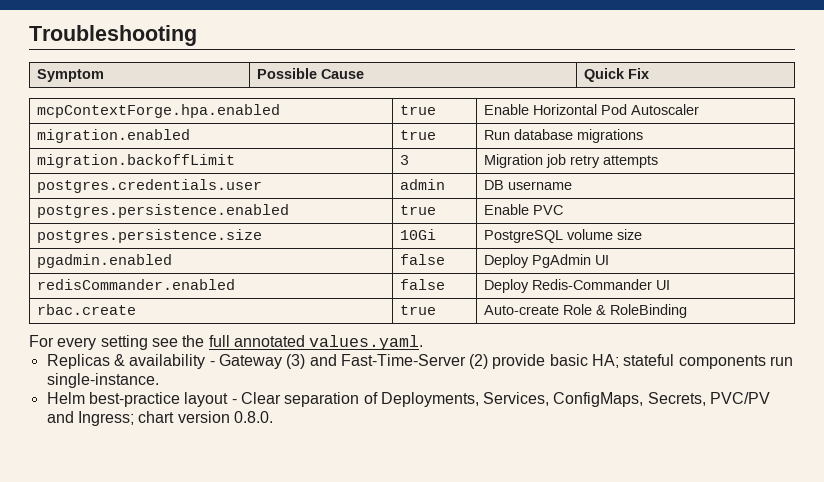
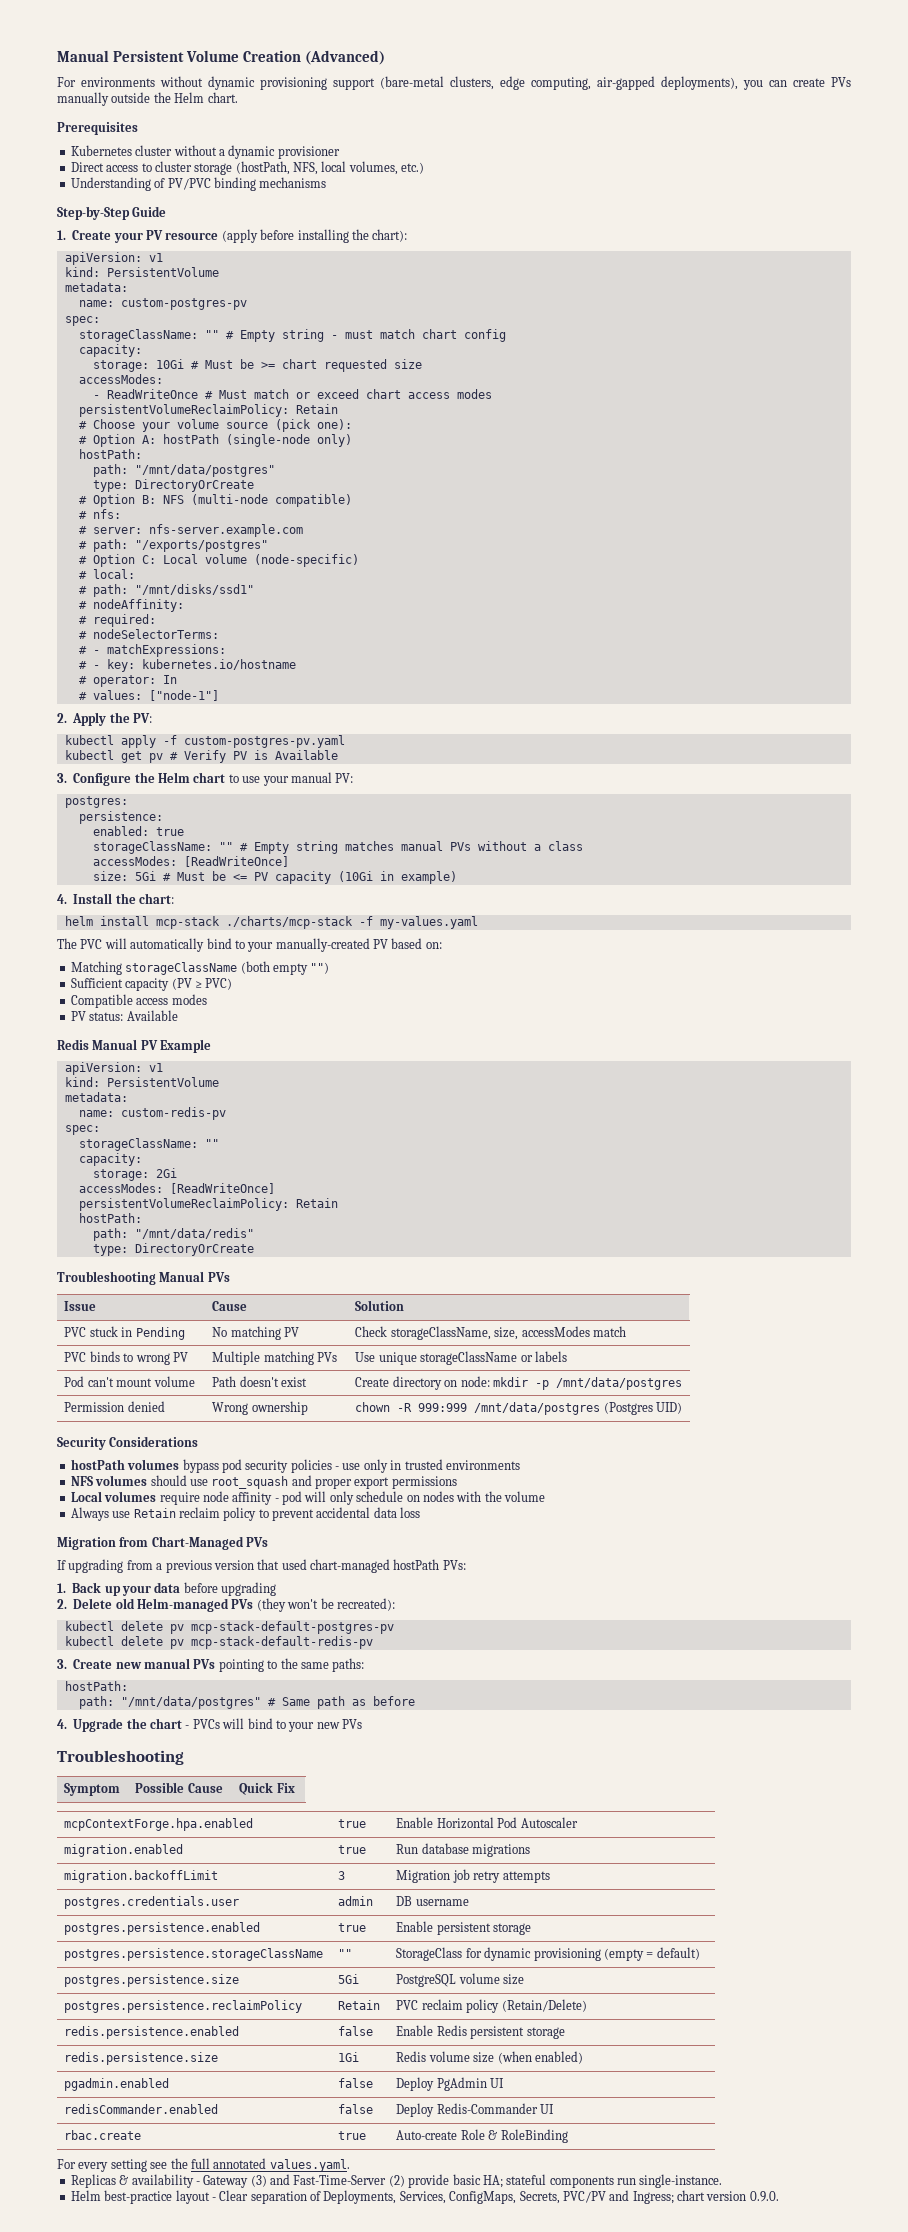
(29, 35) none -> [57,50,385,65] [57,76,851,90] [57,92,238,106] [57,122,138,135] [70,145,340,159] [70,161,425,175] [70,177,327,191] [57,206,167,220] [57,229,408,243] [64,252,163,265] [64,267,219,277] [64,282,128,292] [78,298,247,310] [64,316,100,326] [78,329,506,342] [78,344,142,357] [92,359,422,372] [78,374,163,384] [92,389,492,399] [78,404,338,417] [78,419,352,432] [78,434,352,447] [78,449,142,459] [92,464,275,477] [92,479,254,492] [78,494,352,507] [78,509,121,519] [78,524,303,537] [78,539,268,552] [78,554,359,567] [78,569,135,579] [78,584,254,597] [78,599,184,612] [78,614,156,627] [78,629,219,639] [78,644,226,657] [78,659,296,672] [78,675,177,687] [78,690,219,701] [57,712,152,726] [64,735,345,748] [64,750,338,763] [57,772,354,786] [64,796,128,808] [78,811,163,824] [92,826,184,836] [92,841,583,854] [92,856,289,867] [92,871,457,884] [57,893,174,904] [64,916,478,929] [57,938,442,952] [70,961,330,975] [70,978,233,991] [70,994,207,1008] [70,1010,178,1021] [57,1039,212,1053] [64,1062,163,1075] [64,1077,219,1087] [64,1092,128,1102] [78,1107,226,1120] [64,1125,100,1135] [78,1138,219,1151] [78,1153,142,1166] [92,1168,177,1181] [78,1183,275,1194] [78,1198,338,1211] [78,1213,142,1223] [92,1228,254,1241] [92,1243,254,1256] [57,1271,230,1285] [64,1301,97,1311] [212,1301,248,1311] [355,1300,405,1311] [64,1326,185,1340] [212,1326,300,1340] [355,1326,626,1340] [64,1351,188,1365] [212,1351,338,1365] [355,1351,567,1365] [64,1376,195,1387] [212,1376,308,1387] [355,1376,682,1390] [64,1401,165,1412] [212,1401,308,1415] [355,1402,683,1415] [57,1436,199,1450] [70,1459,520,1473] [70,1475,457,1489] [70,1491,545,1505] [70,1507,421,1521] [57,1536,269,1550] [57,1559,466,1573] [57,1582,277,1596] [57,1598,395,1612] [64,1621,394,1634] [64,1636,373,1649] [57,1658,365,1672] [64,1681,128,1691] [78,1696,415,1709] [57,1718,362,1732] Manual Persistent Volume Creation (Advanced) // For environments without dynamic provisioning support (bare-metal clusters, edge computing, air-gapped deployments), you can create PVs manually outside the Helm chart. // Prerequisites // Kubernetes cluster without a dynamic provisioner // Direct access to cluster storage (hostPath, NFS, local volumes, etc.) // Understanding of PV/PVC binding mechanisms // Step-by-Step Guide // 1. Create your PV resource (apply before installing the chart): // apiVersion: v1 // kind: PersistentVolume // metadata: // name: custom-postgres-pv // spec: // storageClassName: "" # Empty string - must match chart config // capacity: // storage: 10Gi # Must be >= chart requested size // accessModes: // - ReadWriteOnce # Must match or exceed chart access modes // persistentVolumeReclaimPolicy: Retain // # Choose your volume source (pick one): // # Option A: hostPath (single-node only) // hostPath: // path: "/mnt/data/postgres" // type: DirectoryOrCreate // # Option B: NFS (multi-node compatible) // # nfs: // # server: nfs-server.example.com // # path: "/exports/postgres" // # Option C: Local volume (node-specific) // # local: // # path: "/mnt/disks/ssd1" // # nodeAffinity: // # required: // # nodeSelectorTerms: // # - matchExpressions: // # - key: kubernetes.io/hostname // # operator: In // # values: ["node-1"] // 2. Apply the PV: // kubectl apply -f custom-postgres-pv.yaml // kubectl get pv # Verify PV is Available // 3. Configure the Helm chart to use your manual PV: // postgres: // persistence: // enabled: true // storageClassName: "" # Empty string matches manual PVs without a class // accessModes: [ReadWriteOnce] // size: 5Gi # Must be <= PV capacity (10Gi in example) // 4. Install the chart: // helm install mcp-stack ./charts/mcp-stack -f my-values.yaml // The PVC will automatically bind to your manually-created PV based on: // Matching storageClassName (both empty "") // Sufficient capacity (PV ≥ PVC) // Compatible access modes // PV status: Available // Redis Manual PV Example // apiVersion: v1 // kind: PersistentVolume // metadata: // name: custom-redis-pv // spec: // storageClassName: "" // capacity: // storage: 2Gi // accessModes: [ReadWriteOnce] // persistentVolumeReclaimPolicy: Retain // hostPath: // path: "/mnt/data/redis" // type: DirectoryOrCreate // Troubleshooting Manual PVs // Issue | Cause | Solution // PVC stuck in Pending | No matching PV | Check storageClassName, size, accessModes match // PVC binds to wrong PV | Multiple matching PVs | Use unique storageClassName or labels // Pod can't mount volume | Path doesn't exist | Create directory on node: mkdir -p /mnt/data/postgres // Permission denied | Wrong ownership | chown -R 999:999 /mnt/data/postgres (Postgres UID) // Security Considerations // hostPath volumes bypass pod security policies - use only in trusted environments // NFS volumes should use root_squash and proper export permissions // Local volumes require node affinity - pod will only schedule on nodes with the volume // Always use Retain reclaim policy to prevent accidental data loss // Migration from Chart-Managed PVs // If upgrading from a previous version that used chart-managed hostPath PVs: // 1. Back up your data before upgrading // 2. Delete old Helm-managed PVs (they won't be recreated): // kubectl delete pv mcp-stack-default-postgres-pv // kubectl delete pv mcp-stack-default-redis-pv // 3. Create new manual PVs pointing to the same paths: // hostPath: // path: "/mnt/data/postgres" # Same path as before // 4. Upgrade the chart - PVCs will bind to your new PVs //
[533,205,564,215] PVC -> [436,1922,532,1935] [64,1948,324,1961] [338,1949,353,1958] [396,1947,700,1961] persistent storage // postgres.persistence.storageClassName | "" | StorageClass for dynamic provisioning (empty = default)
[400,229,437,240] 10Gi -> [338,1974,360,1984] 5Gi
(643, 234) none -> [64,2000,303,2013] [338,2000,381,2010] [396,1999,587,2013] [64,2026,240,2039] [338,2026,374,2036] [396,2025,565,2039] [64,2052,219,2065] [338,2052,360,2062] [396,2051,583,2064] // postgres.persistence.reclaimPolicy | Retain | PVC reclaim policy (Retain/Delete) // redis.persistence.enabled | false | Enable Redis persistent storage // redis.persistence.size | 1Gi | Redis volume size (when enabled)
[233,411,273,423] 0.8.0. -> [749,2191,779,2202] 0.9.0.

